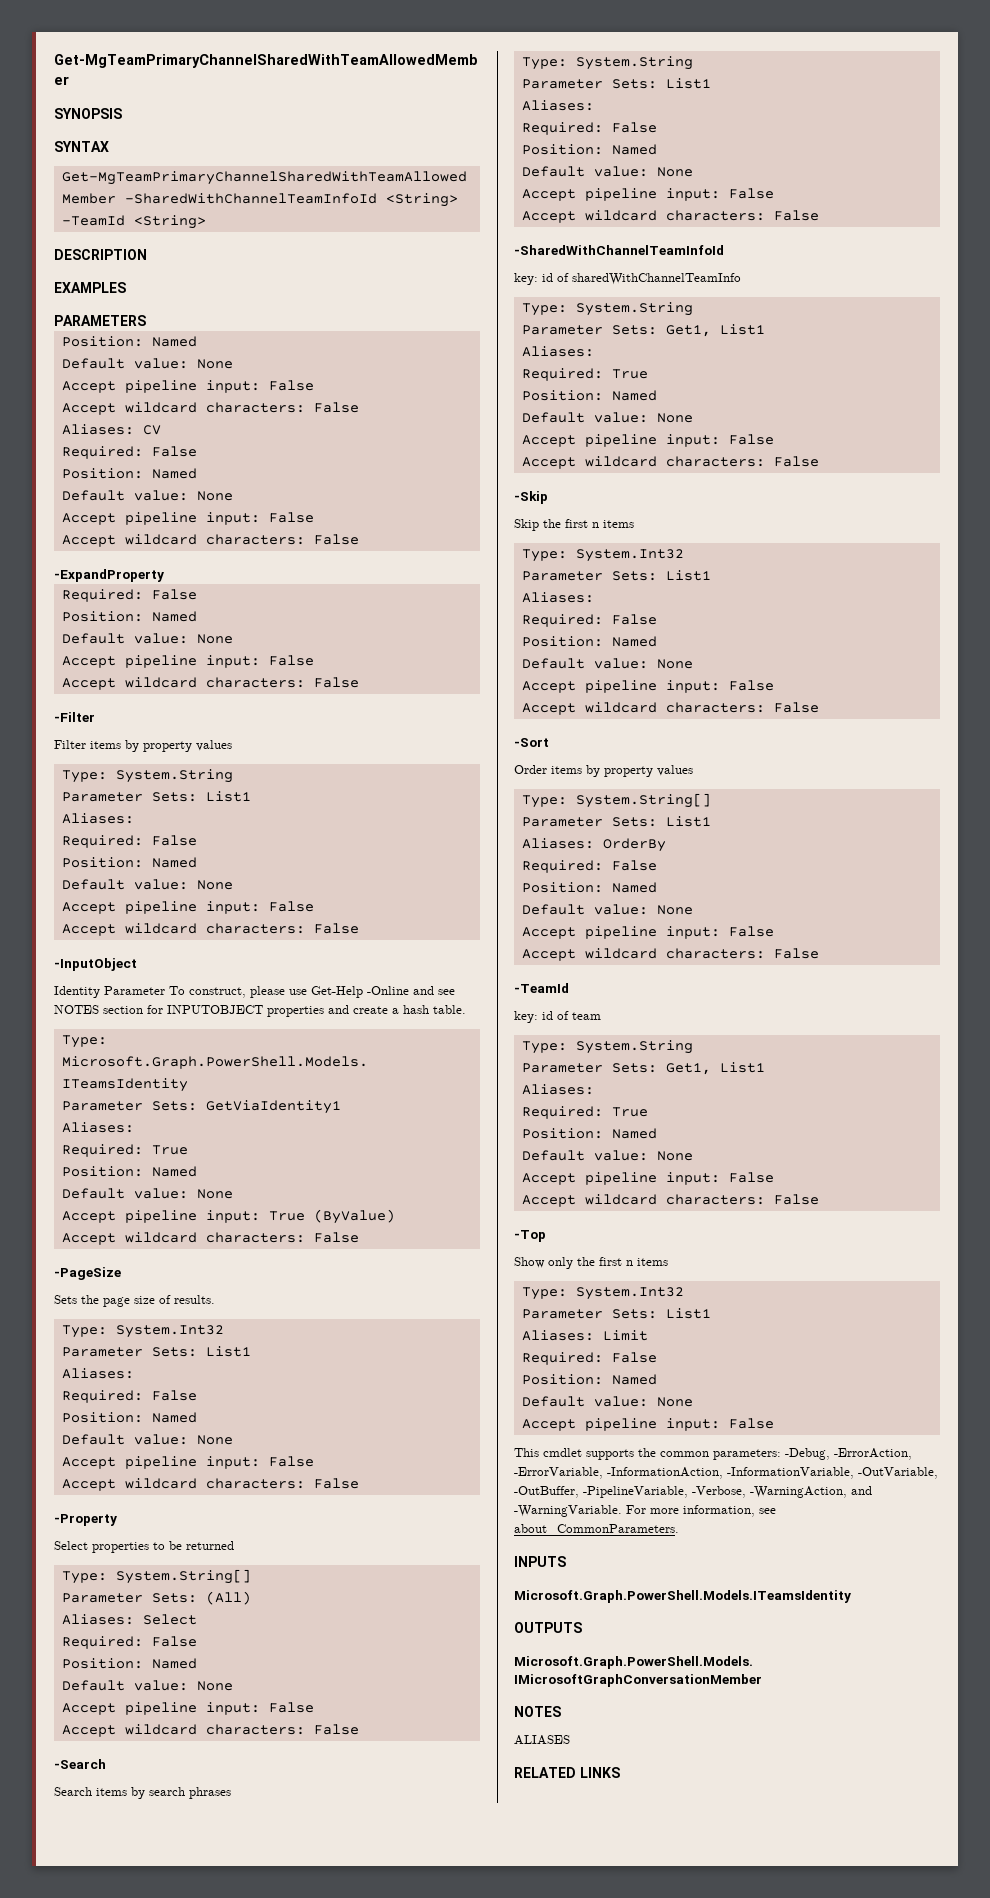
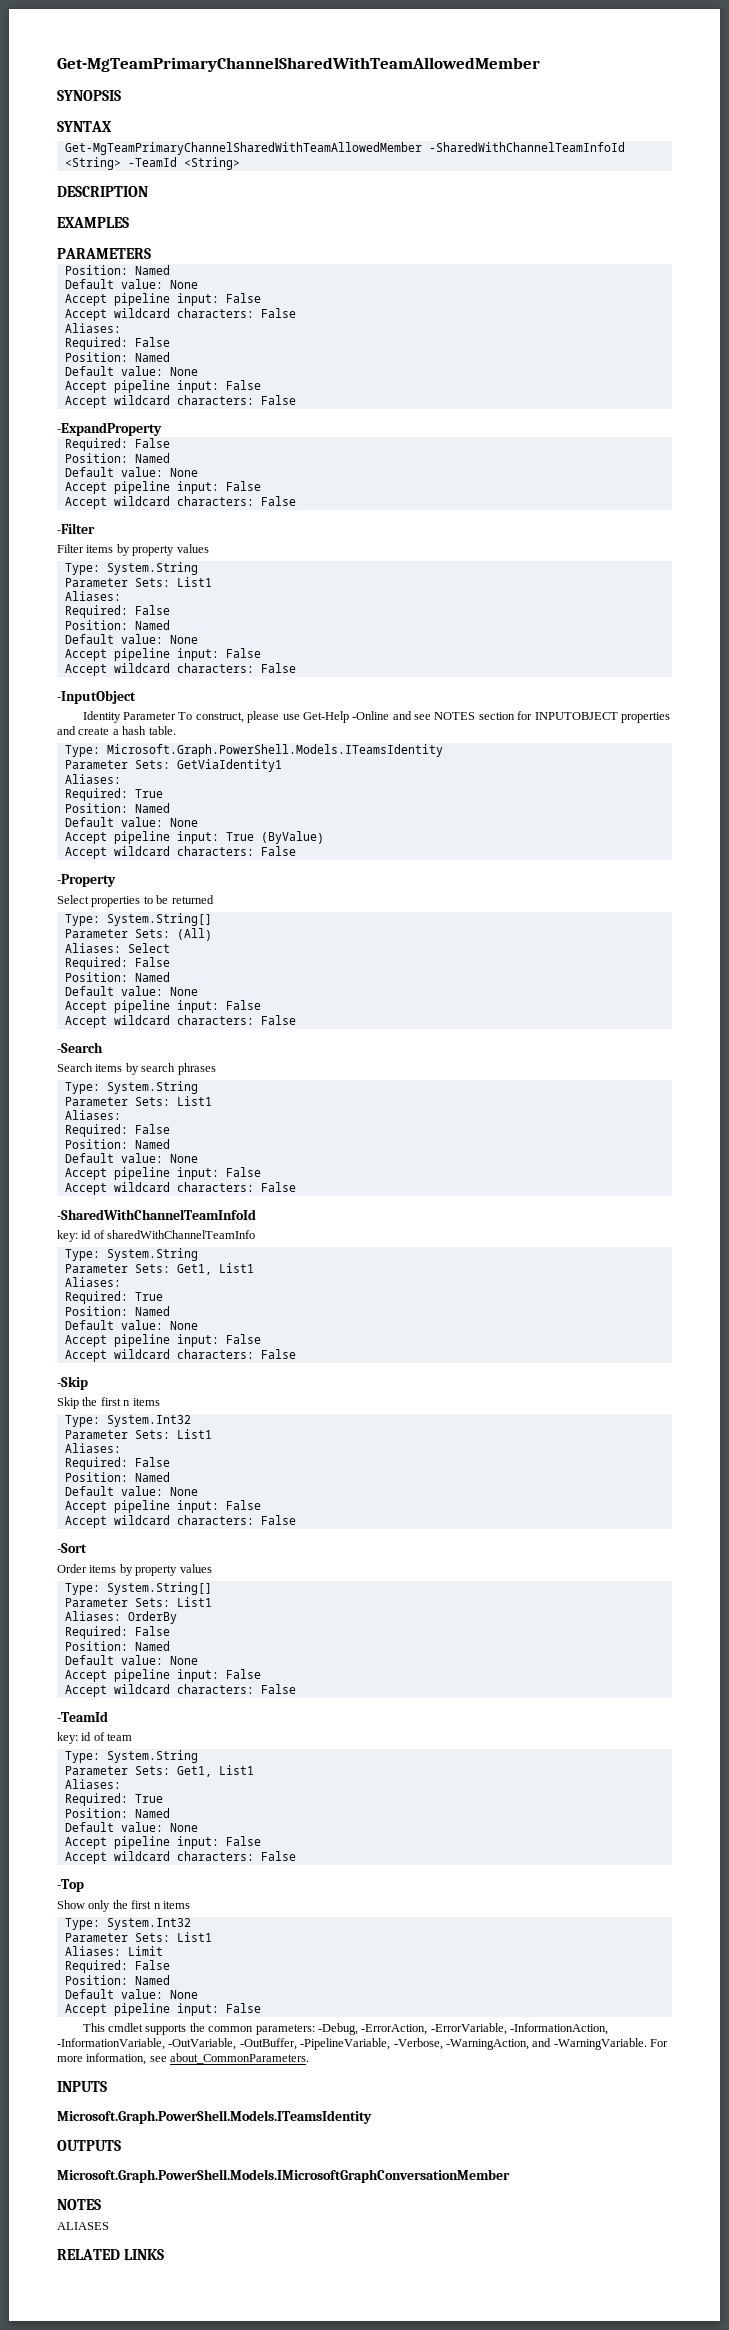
[142,425,161,435] CV -> (121, 328) none
[54,1267,121,1280] [54,1295,215,1307] [61,1325,224,1338] [61,1346,251,1357] [61,1368,134,1379] [61,1390,197,1403] [61,1412,197,1423] [61,1434,233,1445] [61,1456,314,1469] [61,1478,359,1491] // -PageSize // Sets the page size of results. // Type: System.Int32 // Parameter Sets: List1 // Aliases: // Required: False // Position: Named // Default value: None // Accept pipeline input: False // Accept wildcard characters: False -> (296, 851) none

